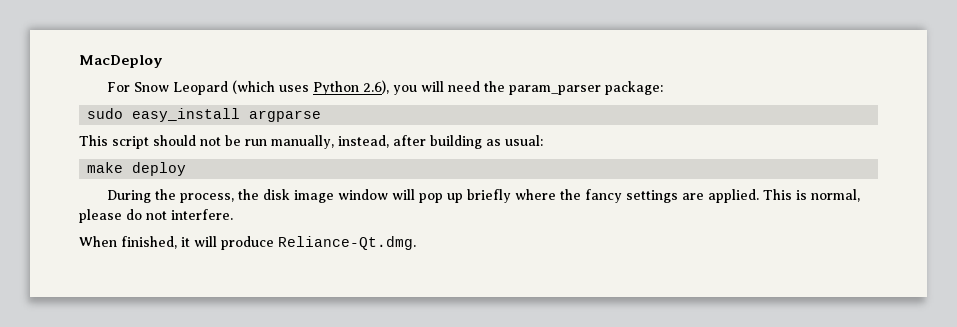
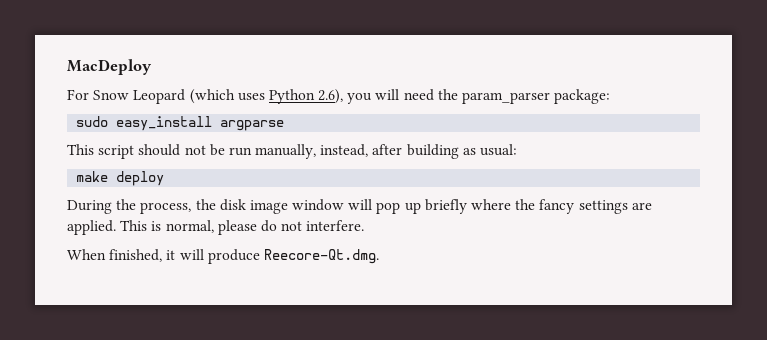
[278,236,416,250] Reliance-Qt.dmg. -> [263,249,379,264] Reecore-Qt.dmg.

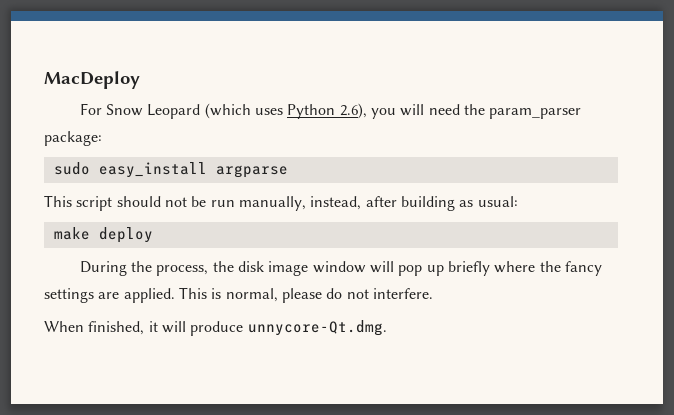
[263,249,379,264] Reecore-Qt.dmg. -> [247,320,387,336] unnycore-Qt.dmg.

